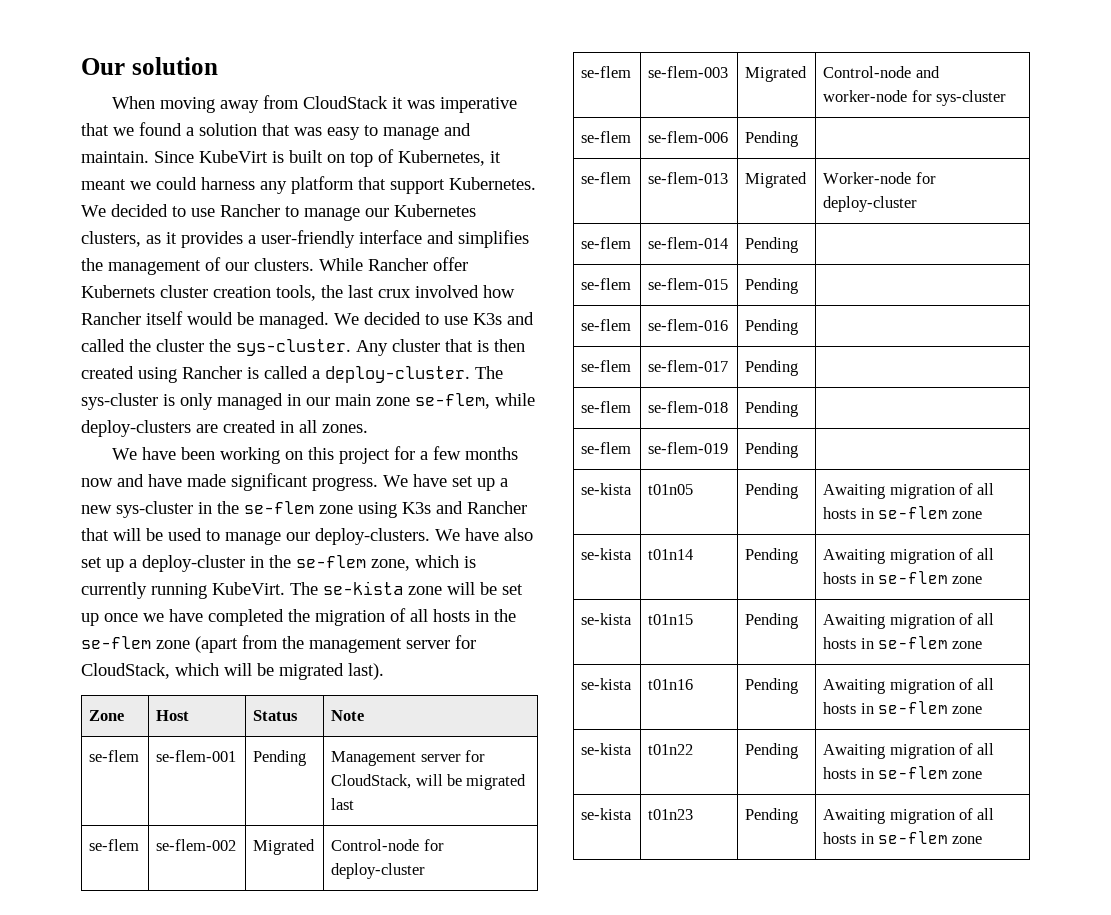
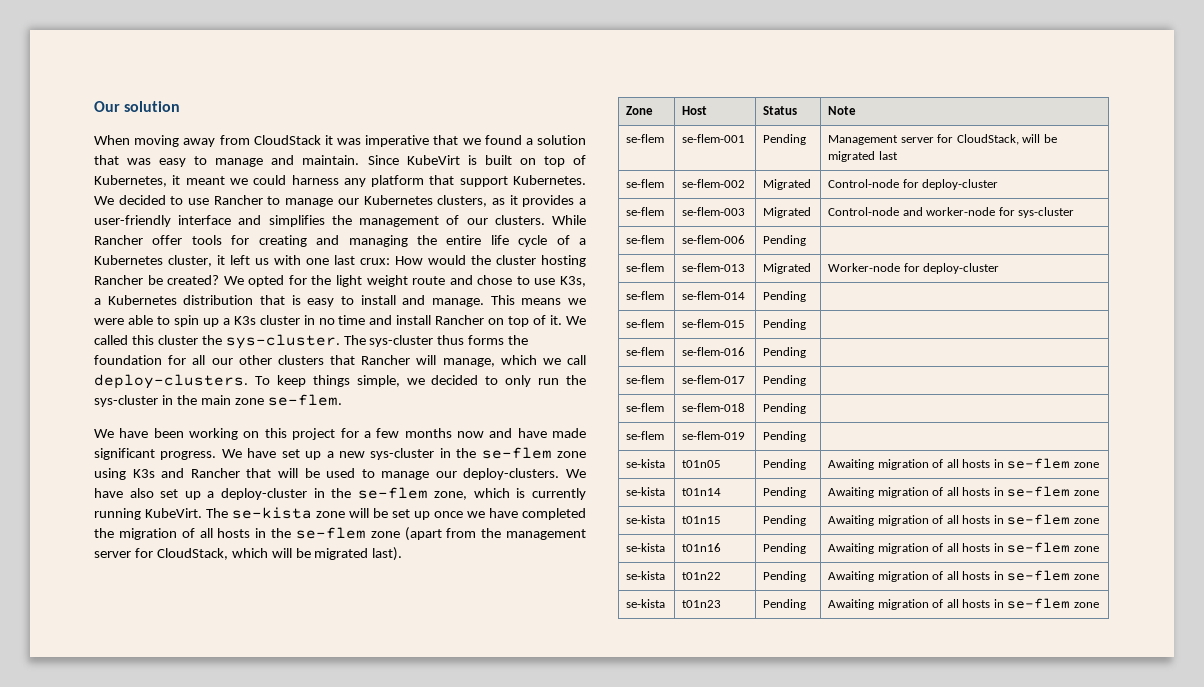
[81,285,515,301] [81,311,534,329] [81,339,525,356] [81,366,503,383] [81,393,535,410] [81,420,368,437] Kubernets cluster creation tools, the last crux involved how Rancher itself would be managed. We decided to use K3s and called the cluster the sys-cluster. Any cluster that is then created using Rancher is called a deploy-cluster. The sys-cluster is only managed in our main zone se-flem, while deploy-clusters are created in all zones. -> [191,235,586,247] [94,255,586,267] [94,275,586,287] [94,295,586,307] [94,315,587,327] [94,334,529,349] [94,355,587,367] [94,374,586,389] [94,394,342,407] tools for creating and managing the entire life cycle of a Kubernetes cluster, it left us with one last crux: How would the cluster hosting Rancher be created? We opted for the light weight route and chose to use K3s, a Kubernetes distribution that is easy to install and manage. This means we were able to spin up a K3s cluster in no time and install Rancher on top of it. We called this cluster the sys-cluster. The sys-cluster thus forms the foundation for all our other clusters that Rancher will manage, which we call deploy-clusters. To keep things simple, we decided to only run the sys-cluster in the main zone se-flem.

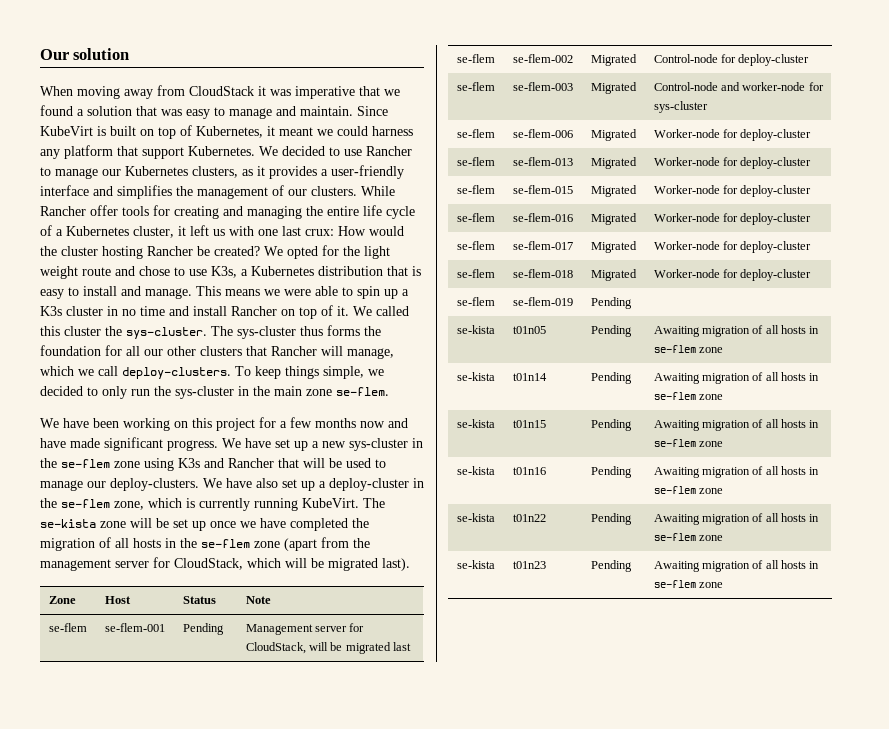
[763,235,807,246] Pending | -> [590,129,637,141] [653,129,812,141] Migrated | Worker-node for deploy-cluster
[626,291,665,300] [682,291,746,300] [763,291,807,302] // se-flem | se-flem-014 | Pending | -> (812, 163) none
[763,319,807,330] [626,347,665,356] [682,347,746,356] [763,347,807,358] [626,375,665,384] [682,375,746,384] [763,375,807,386] [626,403,665,412] [682,403,746,412] [763,403,807,414] Pending | // se-flem | se-flem-016 | Pending | // se-flem | se-flem-017 | Pending | // se-flem | se-flem-018 | Pending | -> [590,185,637,197] [653,185,812,197] [456,213,495,222] [512,213,573,222] [590,213,637,225] [653,213,812,225] [456,241,495,250] [512,241,573,250] [590,241,637,253] [653,241,812,253] [456,269,495,278] [512,269,573,278] [590,269,637,281] [653,269,812,281] Migrated | Worker-node for deploy-cluster // se-flem | se-flem-016 | Migrated | Worker-node for deploy-cluster // se-flem | se-flem-017 | Migrated | Worker-node for deploy-cluster // se-flem | se-flem-018 | Migrated | Worker-node for deploy-cluster

